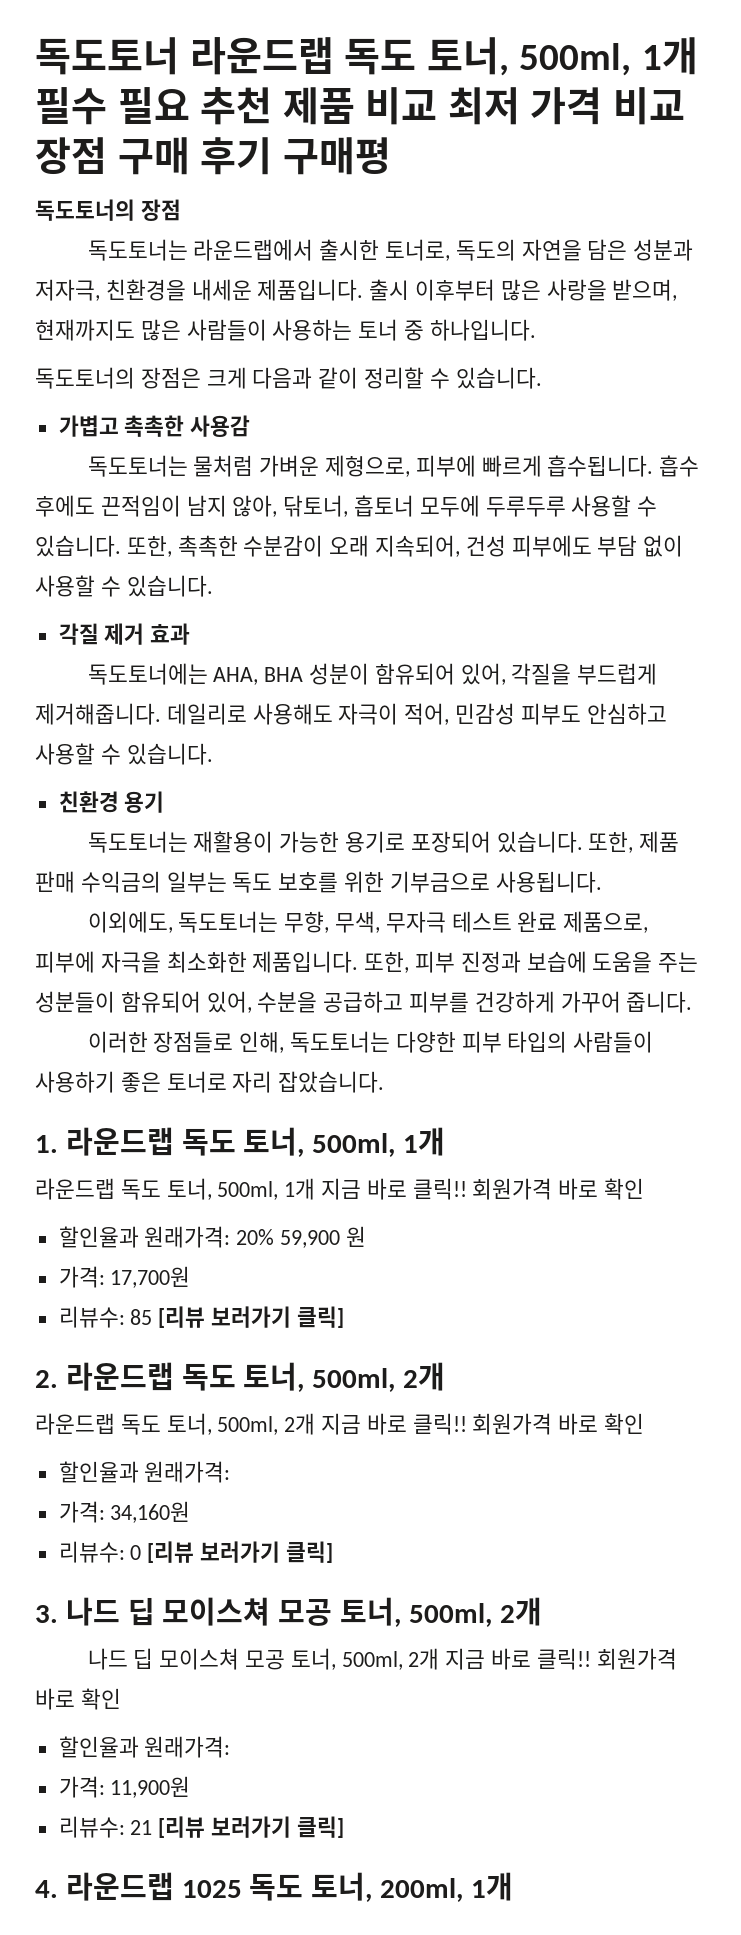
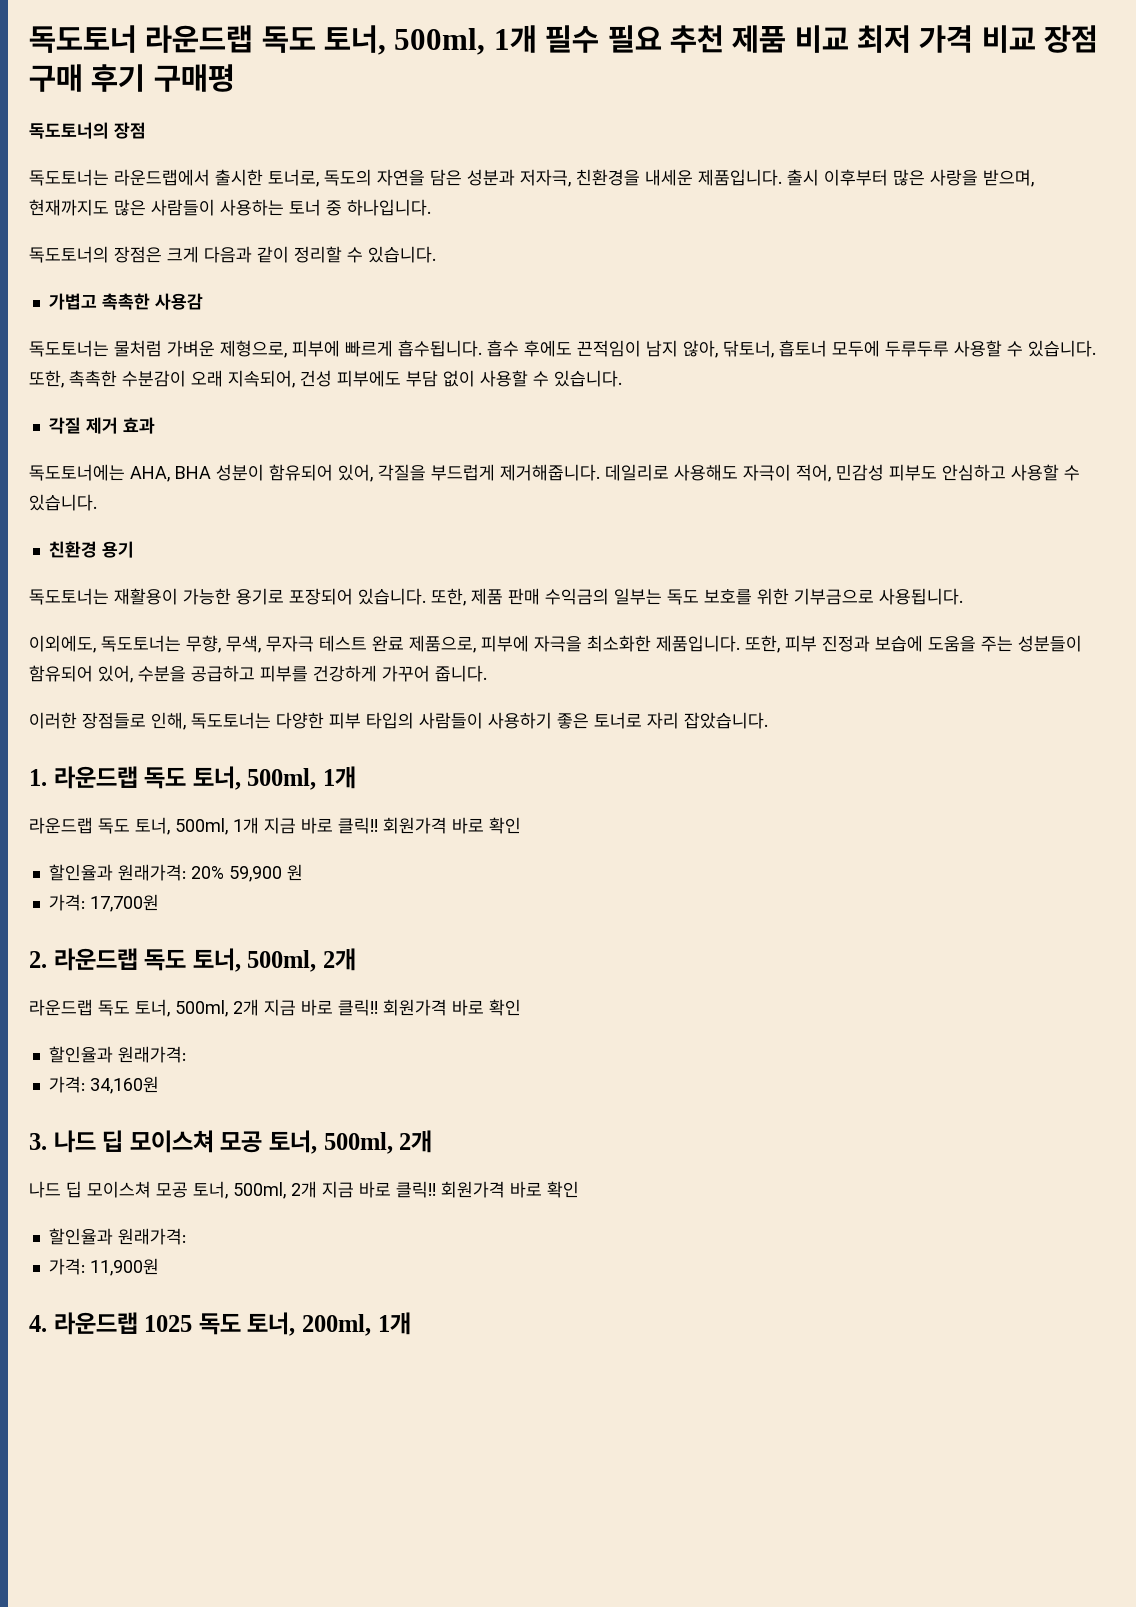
[58,1306,344,1328] // 리뷰수: 85 [리뷰 보러가기 클릭] -> (159, 903) none
[58,1541,333,1563] // 리뷰수: 0 [리뷰 보러가기 클릭] -> (159, 1085) none
[58,1816,344,1838] // 리뷰수: 21 [리뷰 보러가기 클릭] -> (159, 1267) none

